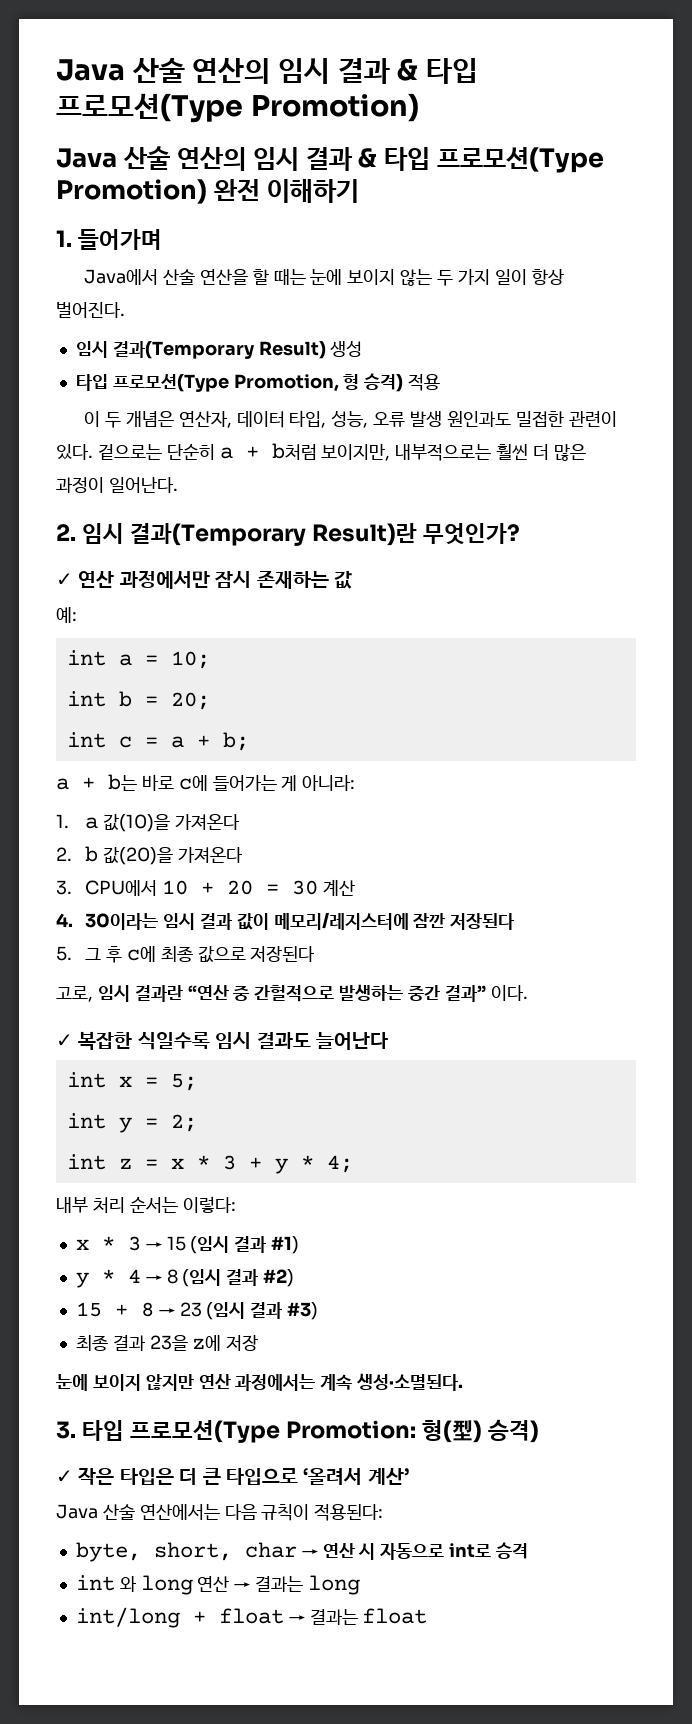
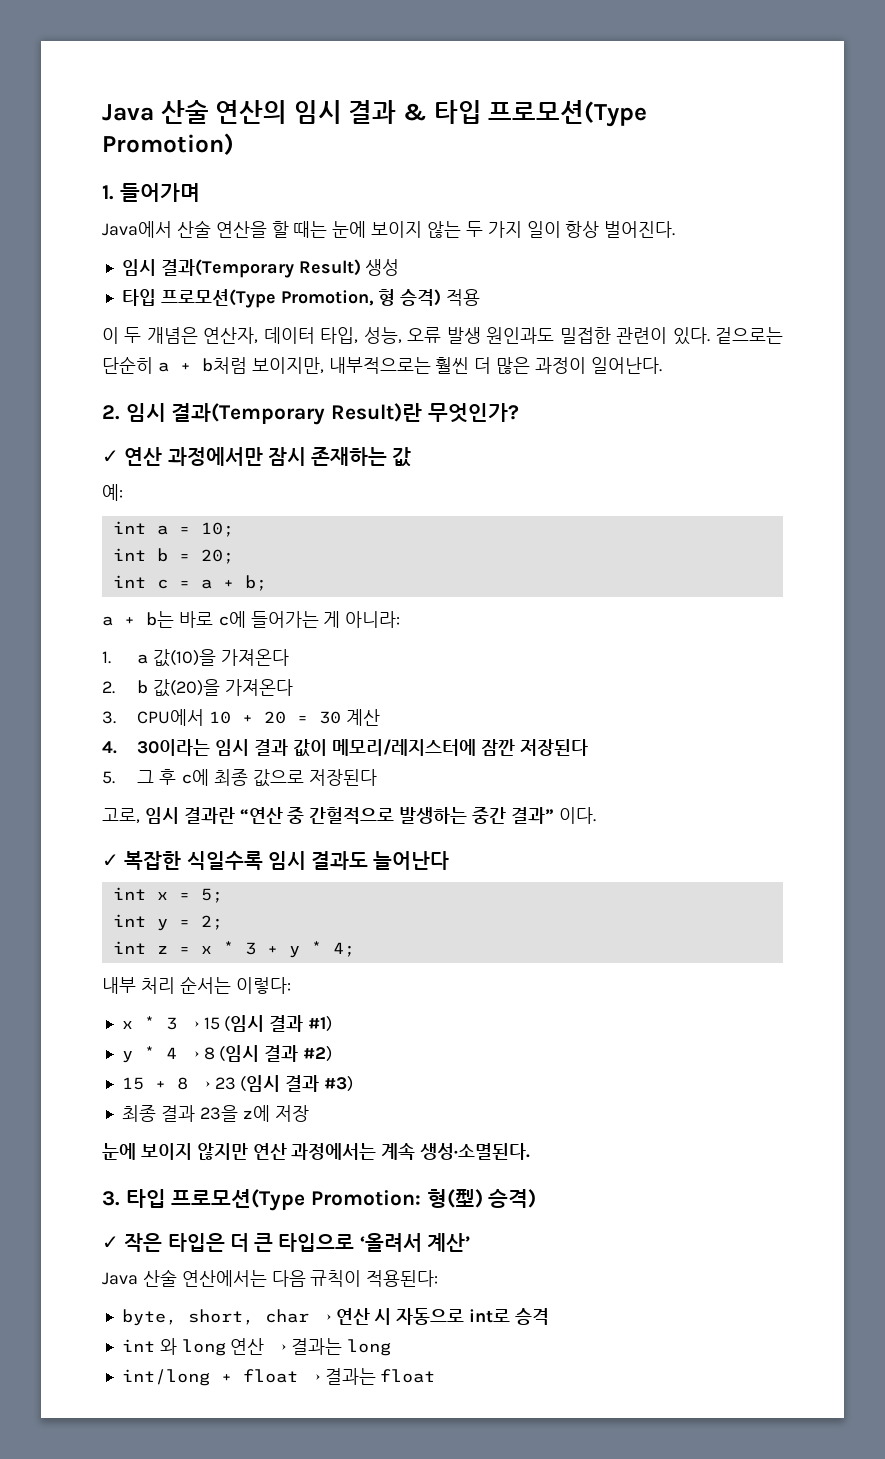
[56,57,479,84] [56,93,419,123] [56,146,605,173] [56,179,359,204] Java 산술 연산의 임시 결과 & 타입 프로모션(Type Promotion) // Java 산술 연산의 임시 결과 & 타입 프로모션(Type Promotion) 완전 이해하기 -> [102,100,648,127] [102,133,234,155] Java 산술 연산의 임시 결과 & 타입 프로모션(Type Promotion)

